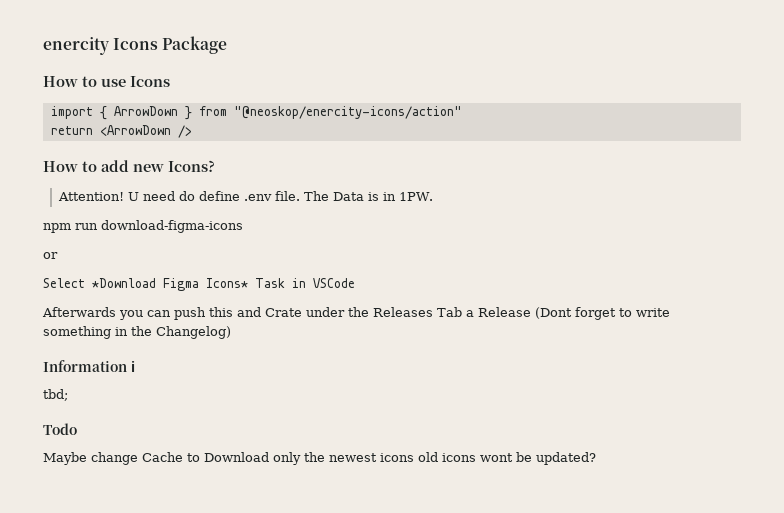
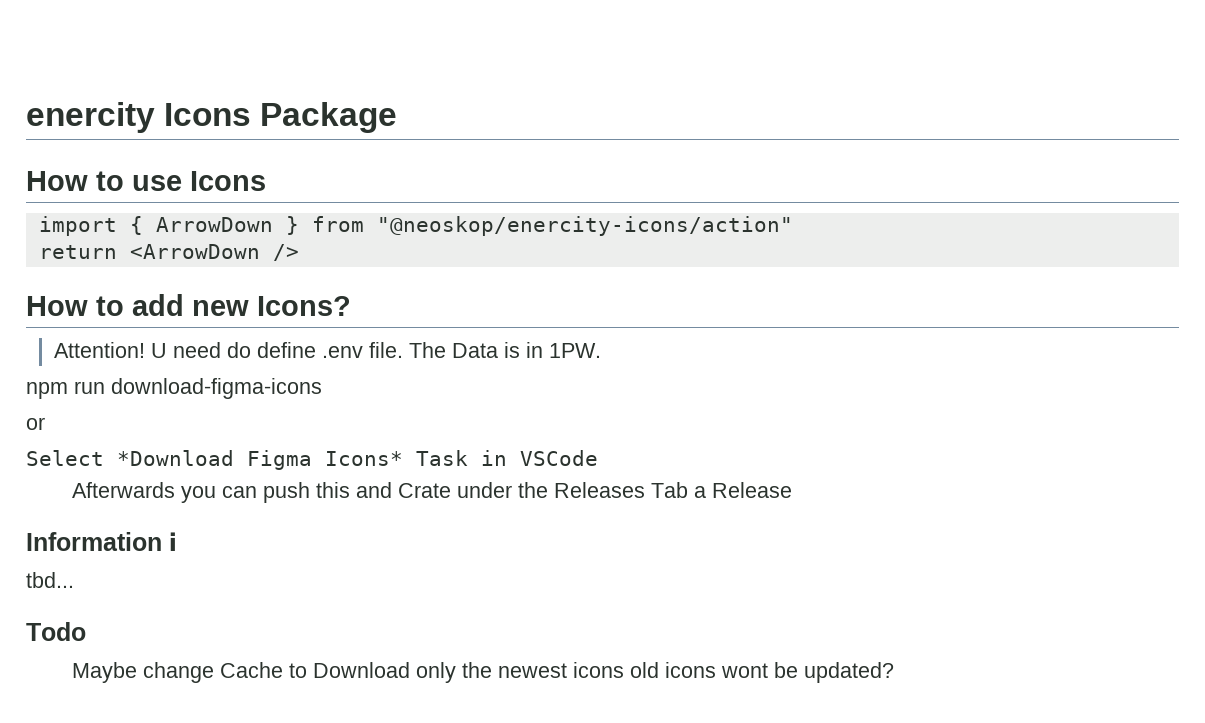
[535,307,670,320] [43,326,231,339] (Dont forget to write something in the Changelog) -> (793, 490) none
[43,389,68,401] tbd; -> [26,572,74,588] tbd...

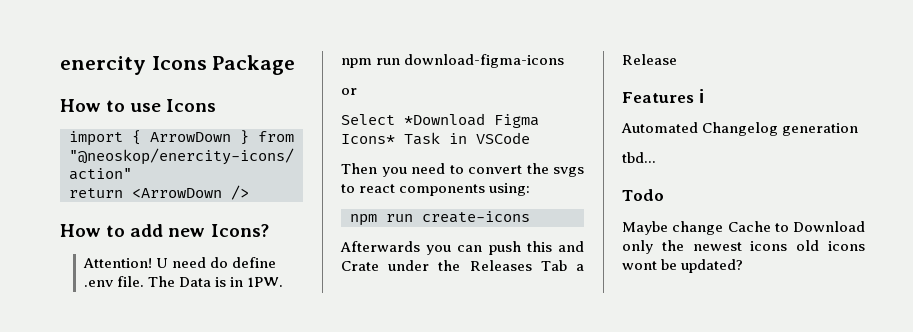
(598, 458) none -> [341,163,584,177] [341,183,531,196] [350,211,530,226] // Then you need to convert the svgs to react components using: // npm run create-icons
[26,532,162,551] Information -> [622,92,694,103] Features
(177, 541) none -> [621,122,859,136] // Automated Changelog generation

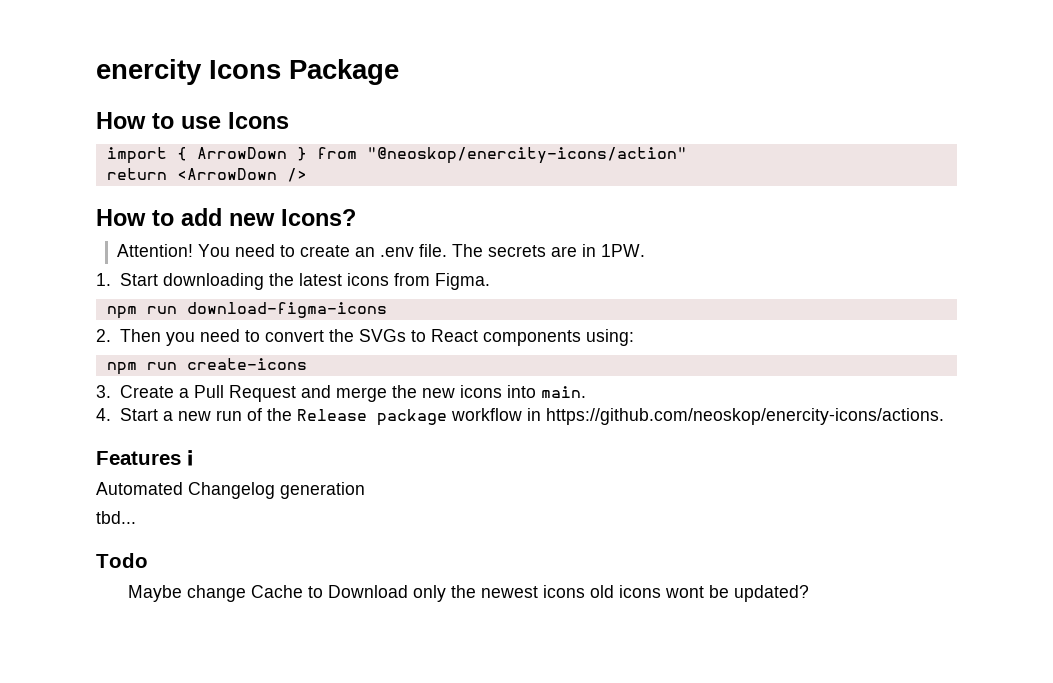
[155,257,277,268] U need do define -> [198,244,376,257] You need to create an
[179,277,227,287] Data is -> [488,245,578,257] secrets are
[341,54,565,68] [341,88,357,95] [341,113,539,128] [341,132,530,145] npm run download-figma-icons // or // Select *Download Figma Icons* Task in VSCode // -> [96,273,490,290] [106,302,387,319] [96,329,111,342] 1. Start downloading the latest icons from Figma. // npm run download-figma-icons // 2.
[553,167,584,177] [341,184,396,193] svgs to react -> [358,329,478,342] SVGs to React
[340,241,584,255] [341,260,584,271] [622,54,677,65] Afterwards you can push this and Crate under the Releases Tab a Release -> [96,385,586,402] [96,408,944,426] 3. Create a Pull Request and merge the new icons into main. // 4. Start a new run of the Release package workflow in https://github.com/neoskop/enercity-icons/actions.

